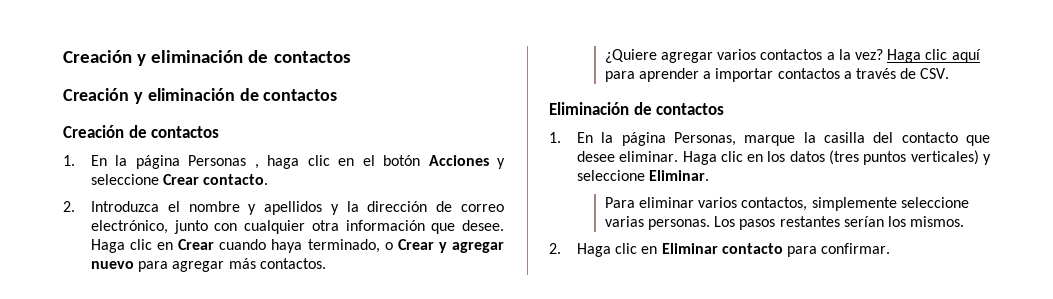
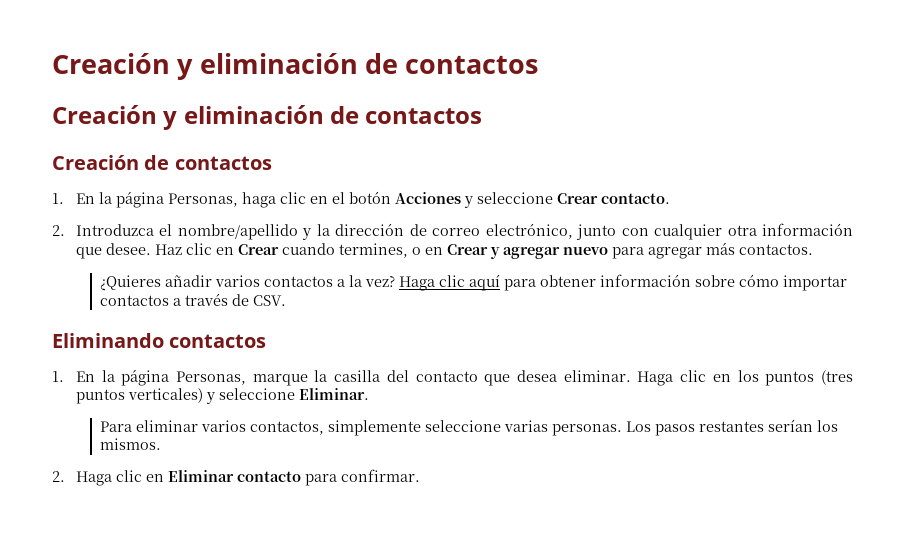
[188,155,259,169] Personas , -> [167,193,238,207] Personas,
[188,201,323,215] nombre y apellidos -> [177,224,298,240] nombre/apellido
[90,239,125,253] Haga -> [154,244,182,255] Haz
[271,239,393,253] haya terminado, o -> [338,243,443,258] termines, o en
[604,49,714,63] ¿Quiere agregar -> [99,275,212,291] ¿Quieres añadir
[639,68,712,82] aprender a -> [539,274,779,287] obtener información sobre cómo
[549,102,652,115] Eliminación de -> [52,333,164,348] Eliminando
[576,151,615,162] desee -> [517,370,558,382] desea
[789,151,825,162] datos -> [765,371,815,386] puntos

